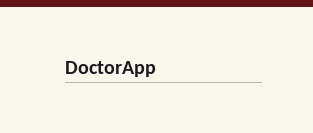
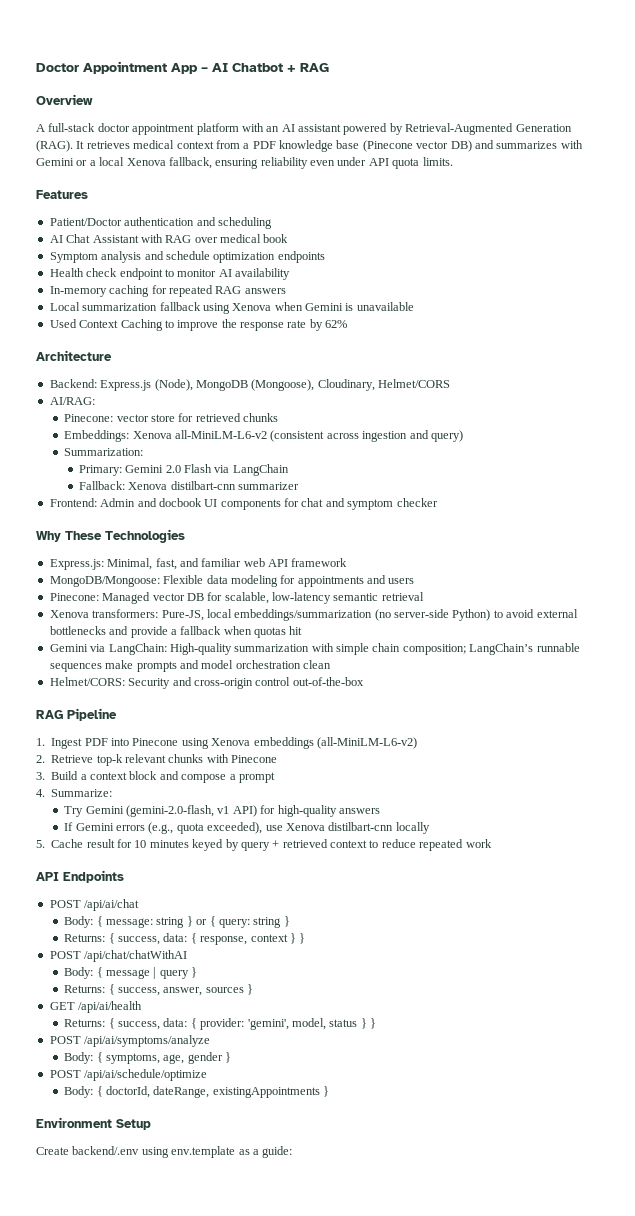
[65,61,156,77] DoctorApp -> [36,61,329,74] [36,94,93,105] [36,123,572,135] [36,140,583,152] [36,157,453,169] [36,190,88,199] [49,217,272,229] [49,234,289,243] [49,251,325,263] [49,268,290,280] [49,285,286,297] [49,302,414,314] [49,319,348,331] [36,350,112,361] [49,379,450,391] [49,397,95,405] [64,413,279,422] [64,430,463,442] [64,448,144,456] [78,464,289,476] [78,481,300,490] [49,498,438,510] [36,529,185,543] [49,558,348,570] [49,575,415,587] [49,592,424,604] [49,609,578,621] [49,626,303,638] [49,643,580,655] [49,660,331,672] [49,677,364,689] [36,708,117,721] [36,737,417,749] [36,754,278,766] [36,771,275,783] [36,789,113,797] [64,805,380,817] [64,822,430,834] [36,839,492,851] [36,870,124,883] [49,899,140,911] [64,916,290,928] [64,933,306,945] [49,950,188,962] [64,967,198,979] [64,984,254,996] [49,1001,143,1013] [64,1018,377,1030] [49,1035,211,1047] [64,1052,232,1064] [49,1069,208,1081] [64,1086,330,1098] [36,1117,151,1130] [36,1146,293,1158] Doctor Appointment App – AI Chatbot + RAG // Overview // A full-stack doctor appointment platform with an AI assistant powered by Retrieval-Augmented Generation (RAG). It retrieves medical context from a PDF knowledge base (Pinecone vector DB) and summarizes with Gemini or a local Xenova fallback, ensuring reliability even under API quota limits. // Features // Patient/Doctor authentication and scheduling // AI Chat Assistant with RAG over medical book // Symptom analysis and schedule optimization endpoints // Health check endpoint to monitor AI availability // In-memory caching for repeated RAG answers // Local summarization fallback using Xenova when Gemini is unavailable // Used Context Caching to improve the response rate by 62% // Architecture // Backend: Express.js (Node), MongoDB (Mongoose), Cloudinary, Helmet/CORS // AI/RAG: // Pinecone: vector store for retrieved chunks // Embeddings: Xenova all-MiniLM-L6-v2 (consistent across ingestion and query) // Summarization: // Primary: Gemini 2.0 Flash via LangChain // Fallback: Xenova distilbart-cnn summarizer // Frontend: Admin and docbook UI components for chat and symptom checker // Why These Technologies // Express.js: Minimal, fast, and familiar web API framework // MongoDB/Mongoose: Flexible data modeling for appointments and users // Pinecone: Managed vector DB for scalable, low-latency semantic retrieval // Xenova transformers: Pure-JS, local embeddings/summarization (no server-side Python) to avoid external bottlenecks and provide a fallback when quotas hit // Gemini via LangChain: High-quality summarization with simple chain composition; LangChain’s runnable sequences make prompts and model orchestration clean // Helmet/CORS: Security and cross-origin control out-of-the-box // RAG Pipeline // 1. Ingest PDF into Pinecone using Xenova embeddings (all-MiniLM-L6-v2) // 2. Retrieve top-k relevant chunks with Pinecone // 3. Build a context block and compose a prompt // 4. Summarize: // Try Gemini (gemini-2.0-flash, v1 API) for high-quality answers // If Gemini errors (e.g., quota exceeded), use Xenova distilbart-cnn locally // 5. Cache result for 10 minutes keyed by query + retrieved context to reduce repeated work // API Endpoints // POST /api/ai/chat // Body: { message: string } or { query: string } // Returns: { success, data: { response, context } } // POST /api/chat/chatWithAI // Body: { message | query } // Returns: { success, answer, sources } // GET /api/ai/health // Returns: { success, data: { provider: 'gemini', model, status } } // POST /api/ai/symptoms/analyze // Body: { symptoms, age, gender } // POST /api/ai/schedule/optimize // Body: { doctorId, dateRange, existingAppointments } // Environment Setup // Create backend/.env using env.template as a guide:

